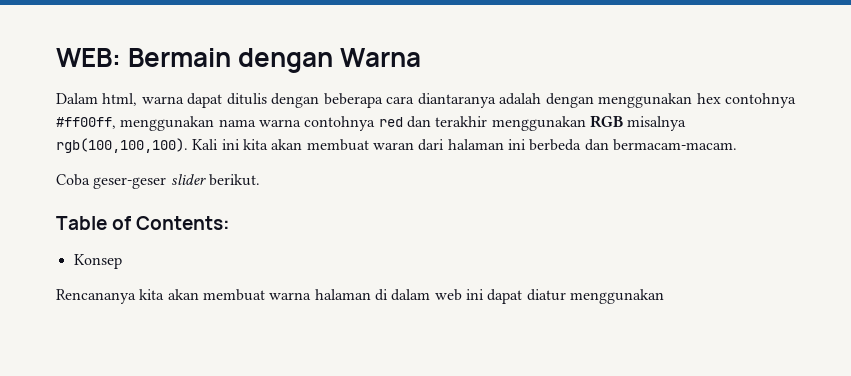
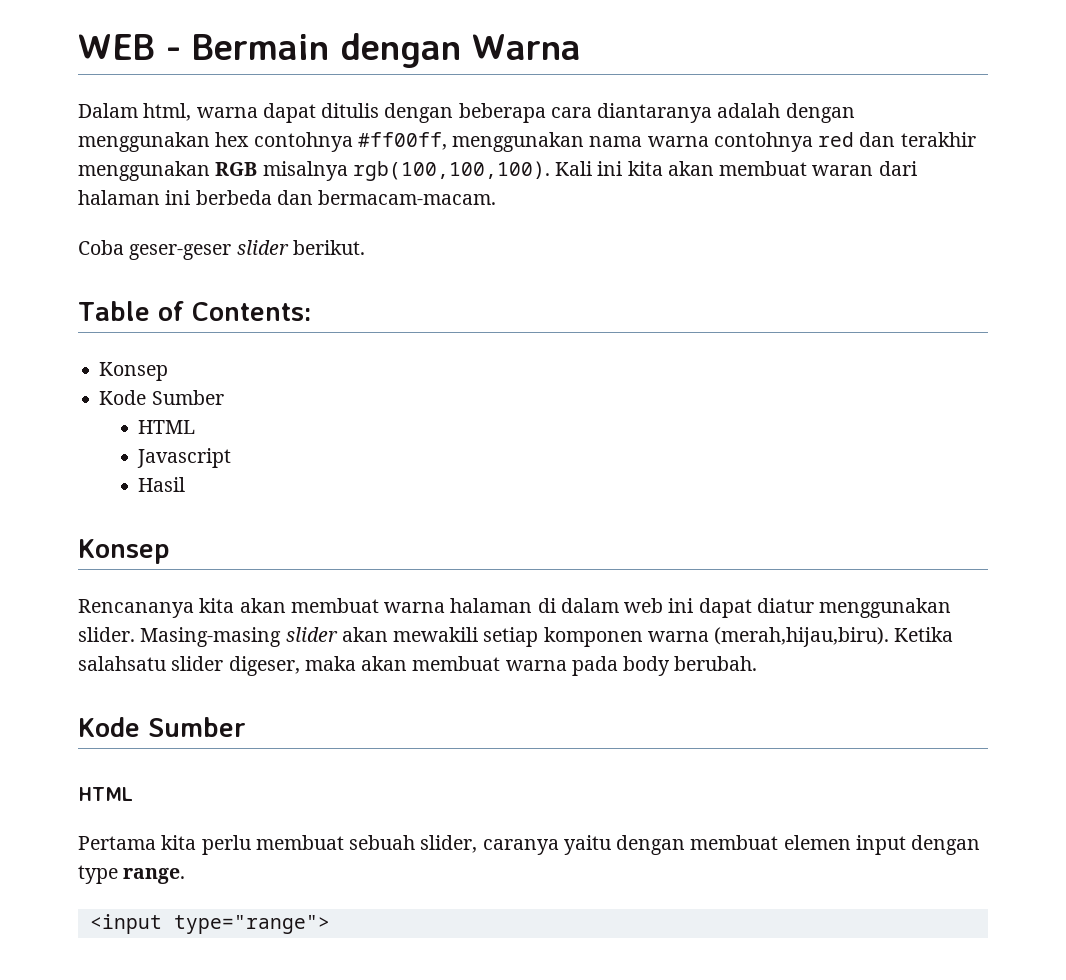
[56,48,121,67] WEB: -> [78,34,181,60] WEB -
(122, 261) none -> [99,390,224,405] [138,420,196,434] [137,448,232,468] [138,477,186,492] [78,539,170,564] // Kode Sumber // HTML // Javascript // Hasil // Konsep
(664, 296) none -> [78,627,954,647] [78,656,758,676] [78,717,246,737] [78,787,133,801] [78,835,981,855] [78,865,186,884] [89,914,330,934] slider. Masing-masing slider akan mewakili setiap komponen warna (merah,hijau,biru). Ketika salahsatu slider digeser, maka akan membuat warna pada body berubah. // Kode Sumber // HTML // Pertama kita perlu membuat sebuah slider, caranya yaitu dengan membuat elemen input dengan type range. // <input type="range">

